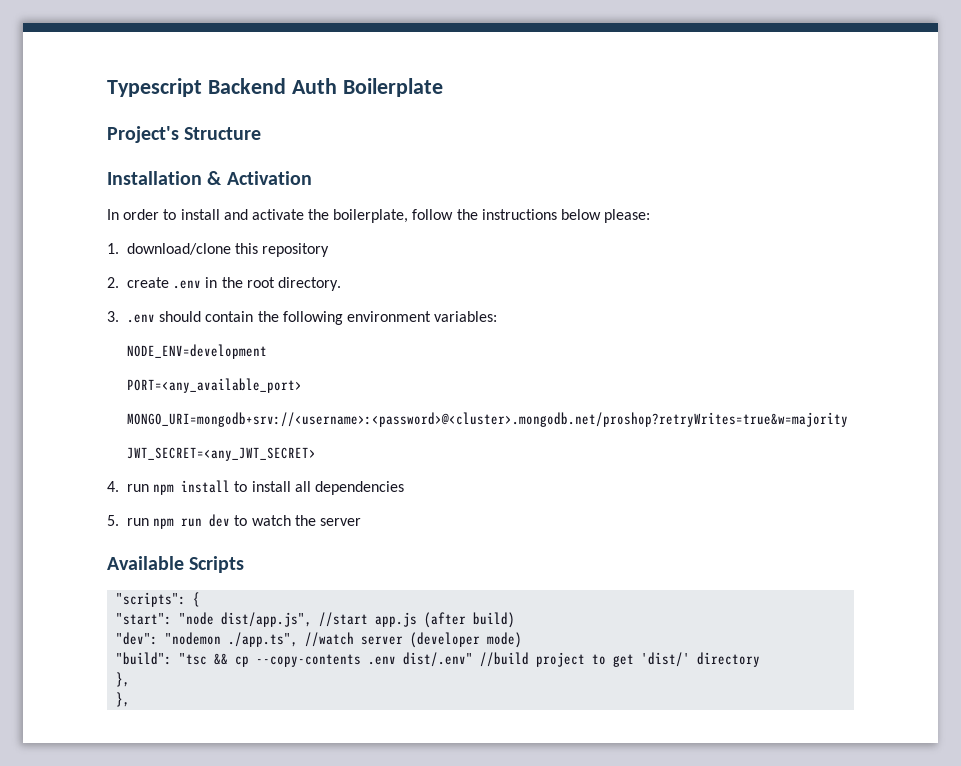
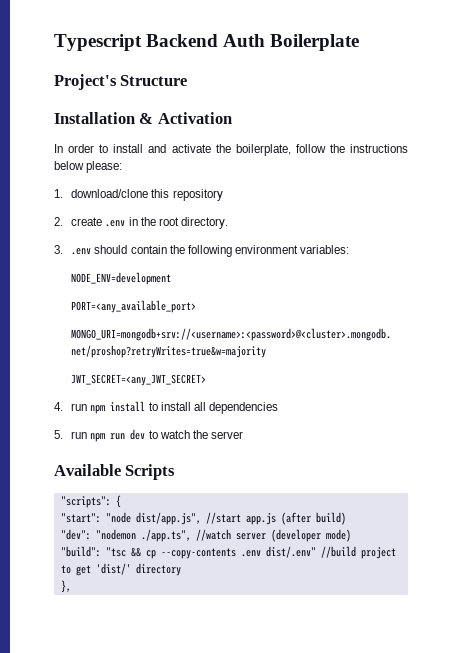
[116,692,131,707] // }, -> (71, 586) none

